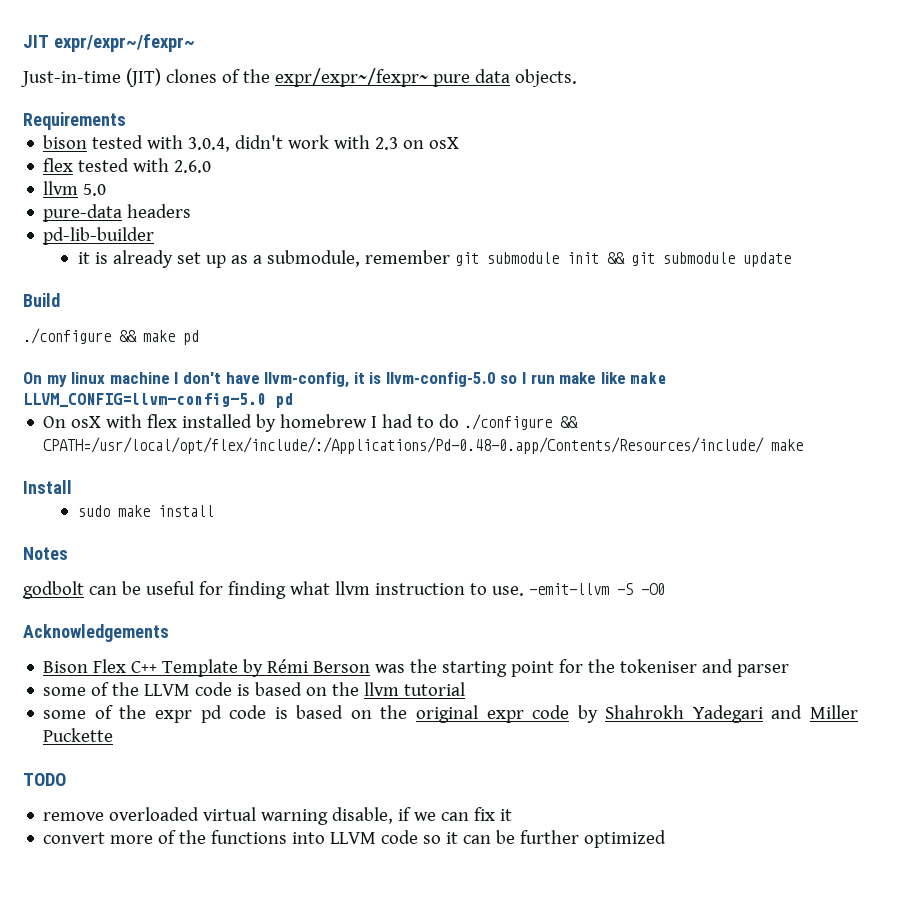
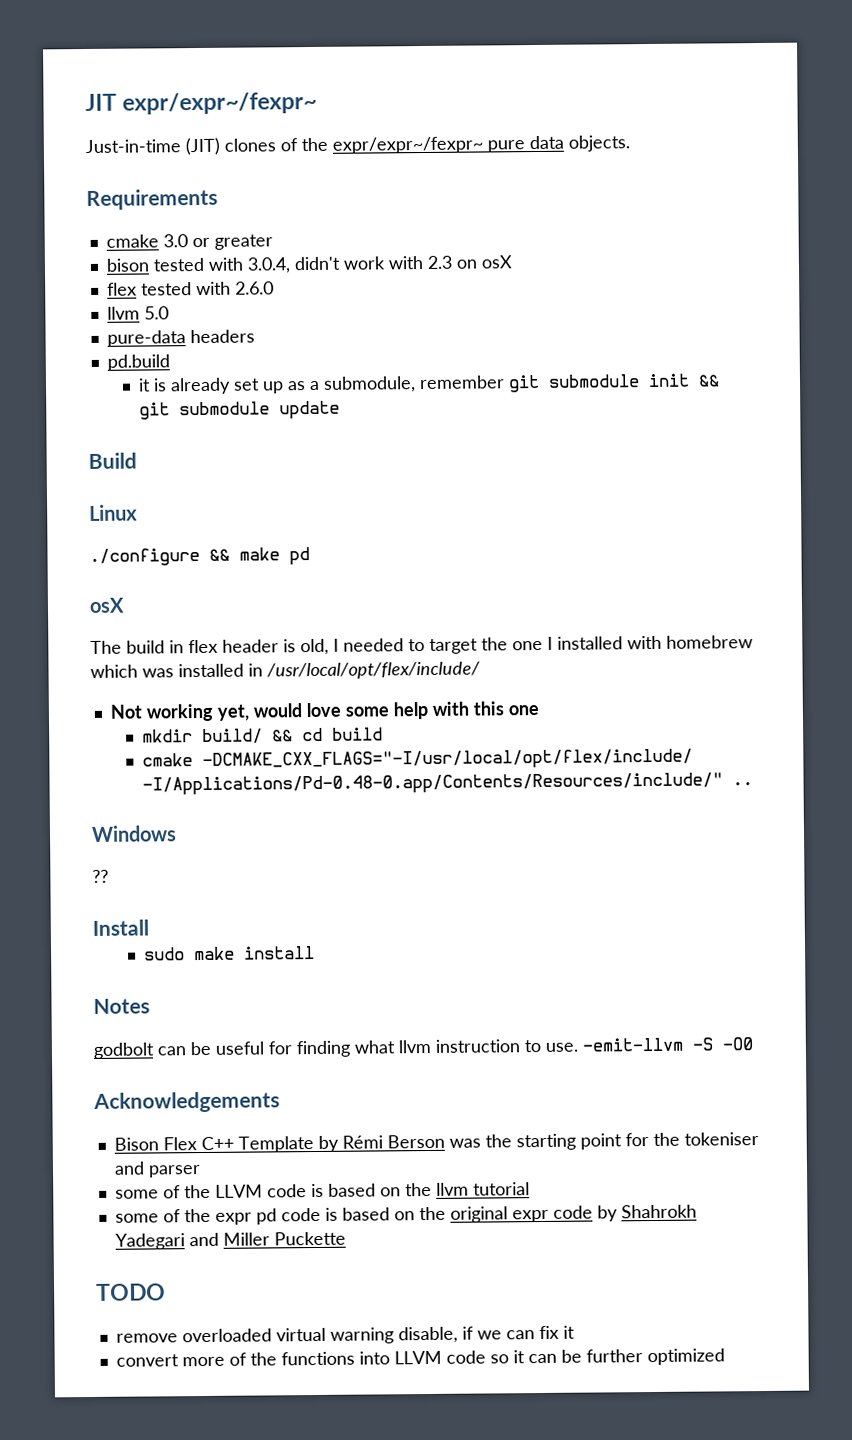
(126, 121) none -> [105,234,273,250] // cmake 3.0 or greater
[43,227,155,245] pd-lib-builder -> [106,354,170,371] pd.build
(60, 300) none -> [89,504,138,521] // Linux
[23,372,667,388] [23,393,293,408] [43,414,579,432] [43,437,804,454] On my linux machine I don't have llvm-config, it is llvm-config-5.0 so I run make like make LLVM_CONFIG=llvm-config-5.0 pd // On osX with flex installed by homebrew I had to do ./configure && CPATH=/usr/local/opt/flex/include/:/Applications/Pd-0.48-0.app/Contents/Resources/include/ make -> [89,597,125,613] [90,635,753,656] [90,661,480,680] [109,701,539,722] [141,727,383,745] [141,748,693,772] [141,772,753,796] [91,825,177,842] [92,869,109,883] osX // The build in flex header is old, I needed to target the one I installed with homebrew which was installed in /usr/local/opt/flex/include/ // Not working yet, would love some help with this one // mkdir build/ && cd build // cmake -DCMAKE_CXX_FLAGS="-I/usr/local/opt/flex/include/ -I/Applications/Pd-0.48-0.app/Contents/Resources/include/" .. // Windows // ??

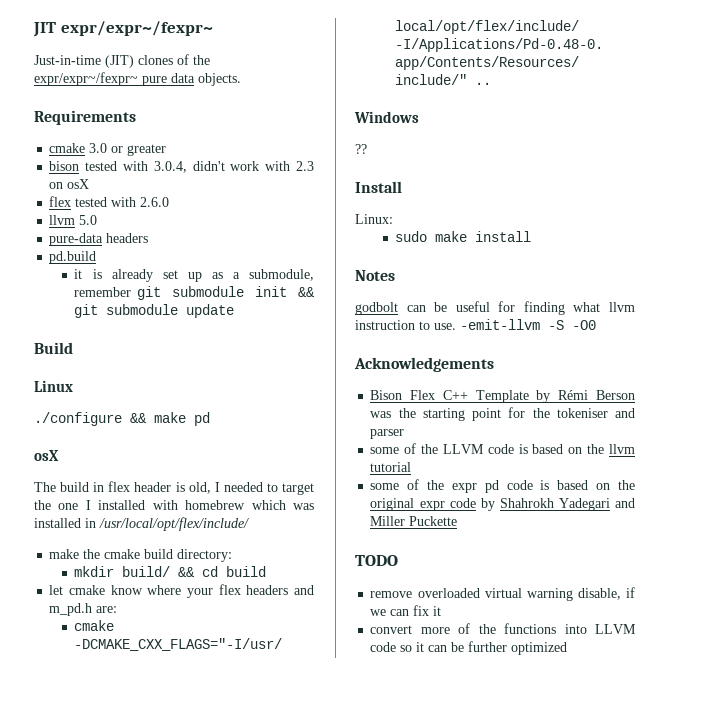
[109,701,539,722] Not working yet, would love some help with this one -> [49,549,233,562] make the cmake build directory:
(383, 734) none -> [49,584,315,598] [49,603,118,616] // let cmake know where your flex headers and m_pd.h are:
(149, 927) none -> [355,214,393,224] // Linux:

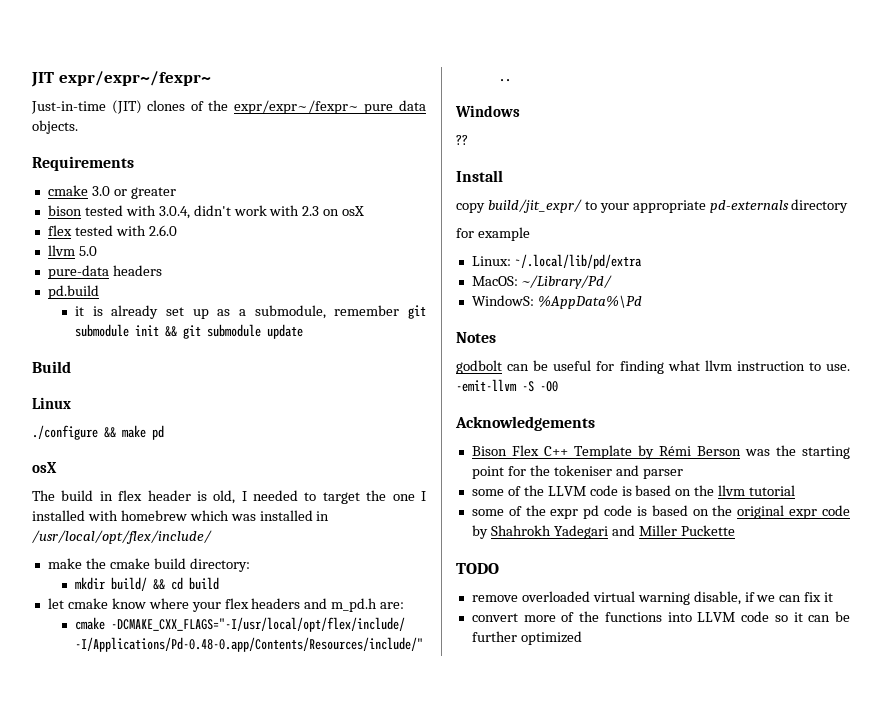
[355,214,393,224] [395,231,532,242] Linux: // sudo make install -> [456,199,849,213] [456,227,530,241] [471,254,642,269] [471,275,612,289] [471,295,642,309] copy build/jit_expr/ to your appropriate pd-externals directory // for example // Linux: ~/.local/lib/pd/extra // MacOS: ~/Library/Pd/ // WindowS: %AppData%\Pd

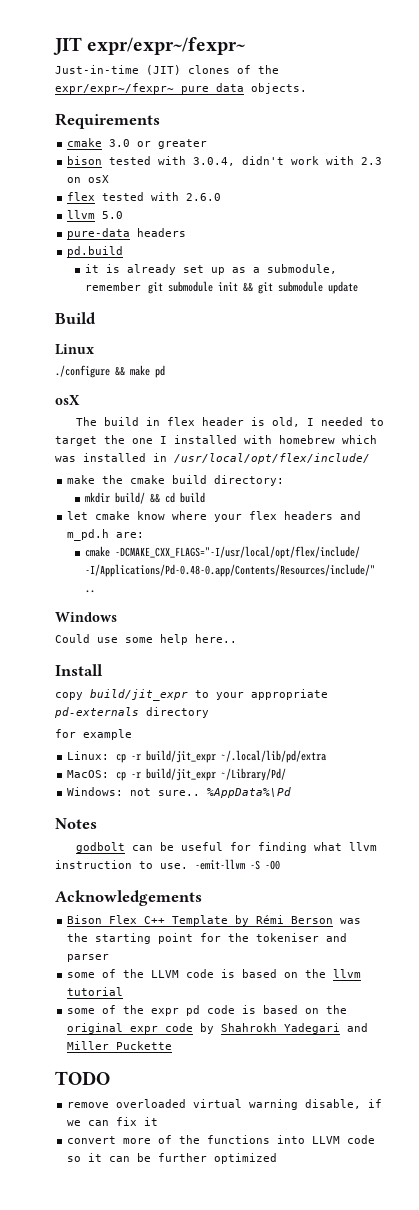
[456,135,468,145] ?? -> [55,634,237,645] Could use some help here..
[487,199,582,213] build/jit_expr/ -> [90,689,188,701] build/jit_expr
(511, 261) none -> [116,750,217,763] cp -r build/jit_expr
[521,275,612,289] [471,295,534,306] ~/Library/Pd/ // WindowS: -> [116,768,287,781] [67,787,201,796] cp -r build/jit_expr ~/Library/Pd/ // Windows: not sure..

